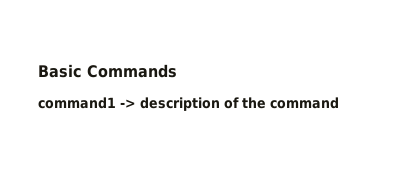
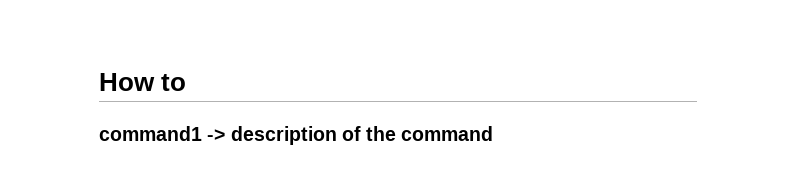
[38,64,177,78] Basic Commands -> [99,73,187,91] How to

